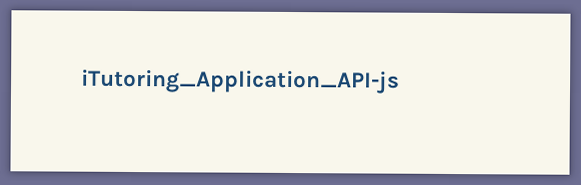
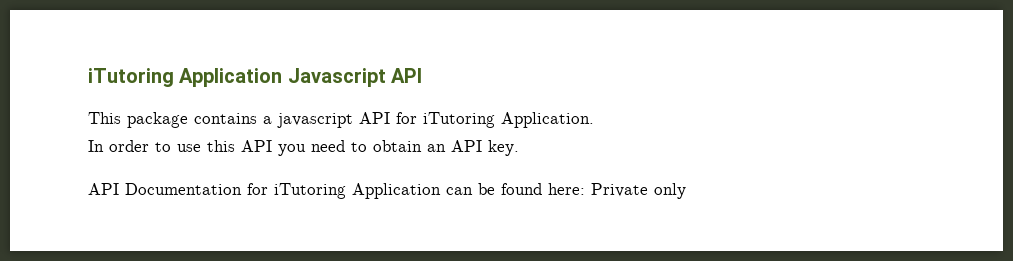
[81,69,400,94] iTutoring_Application_API-js -> [88,68,423,87] [88,112,594,128] [88,140,519,156] [88,183,686,199] iTutoring Application Javascript API // This package contains a javascript API for iTutoring Application. // In order to use this API you need to obtain an API key. // API Documentation for iTutoring Application can be found here: Private only

